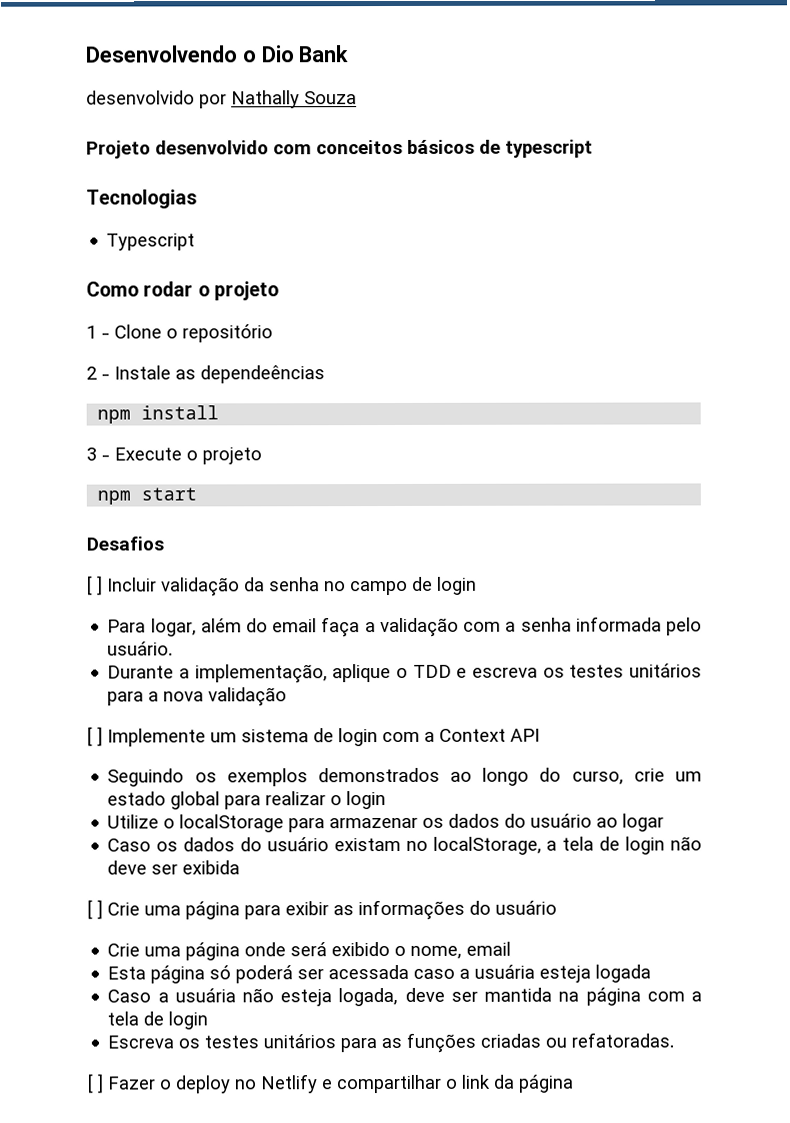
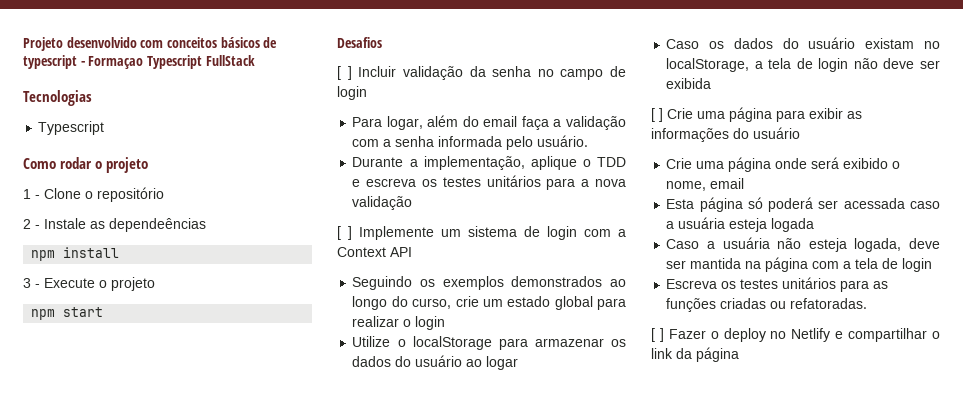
[86,45,350,63] [86,90,357,109] Desenvolvendo o Dio Bank // desenvolvido por Nathally Souza // -> (23, 44) none
(593, 148) none -> [80,55,255,69] - Formaçao Typescript FullStack

